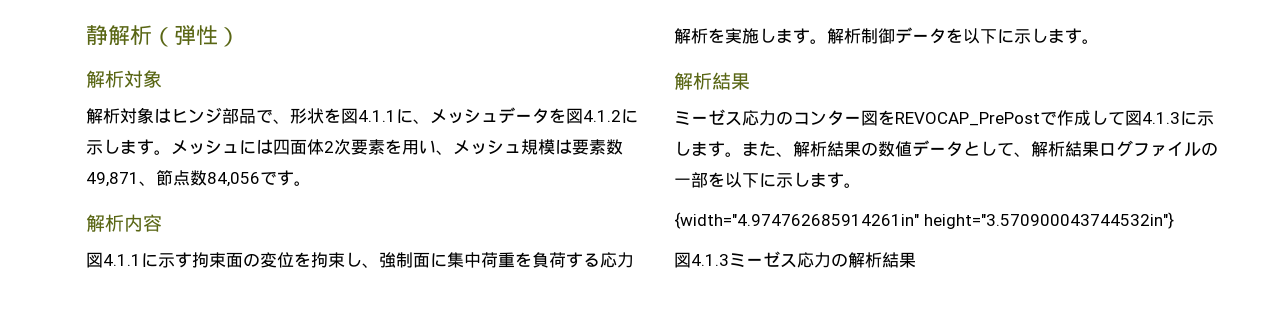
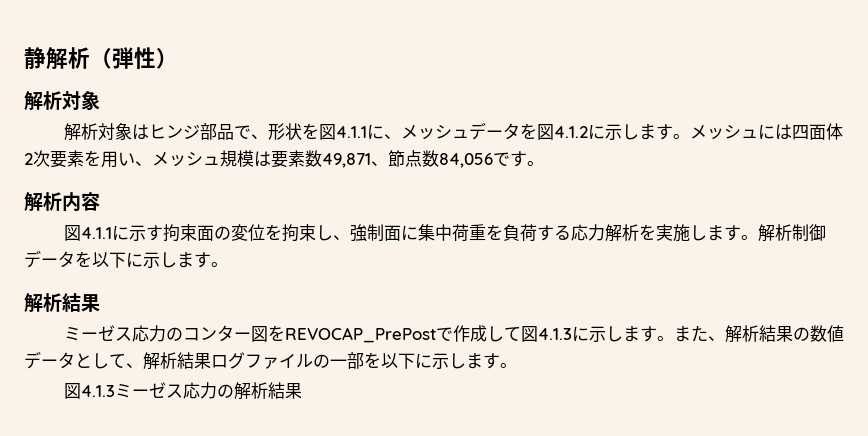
[674,212,1174,229] // {width="4.974762685914261in" height="3.570900043744532in"} -> (517, 365) none

